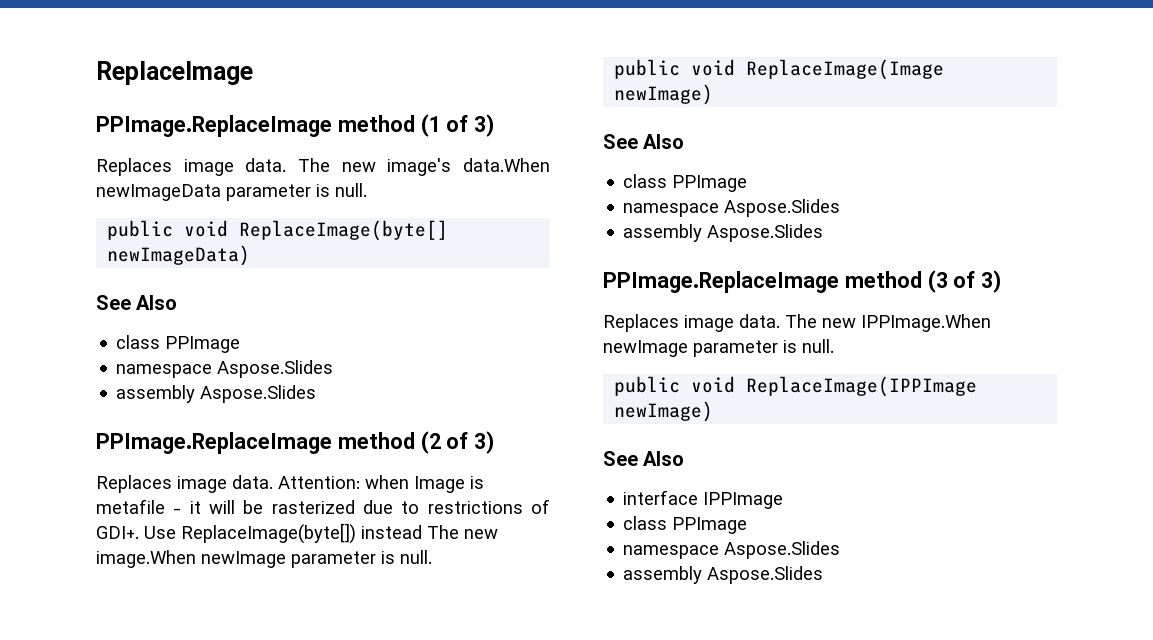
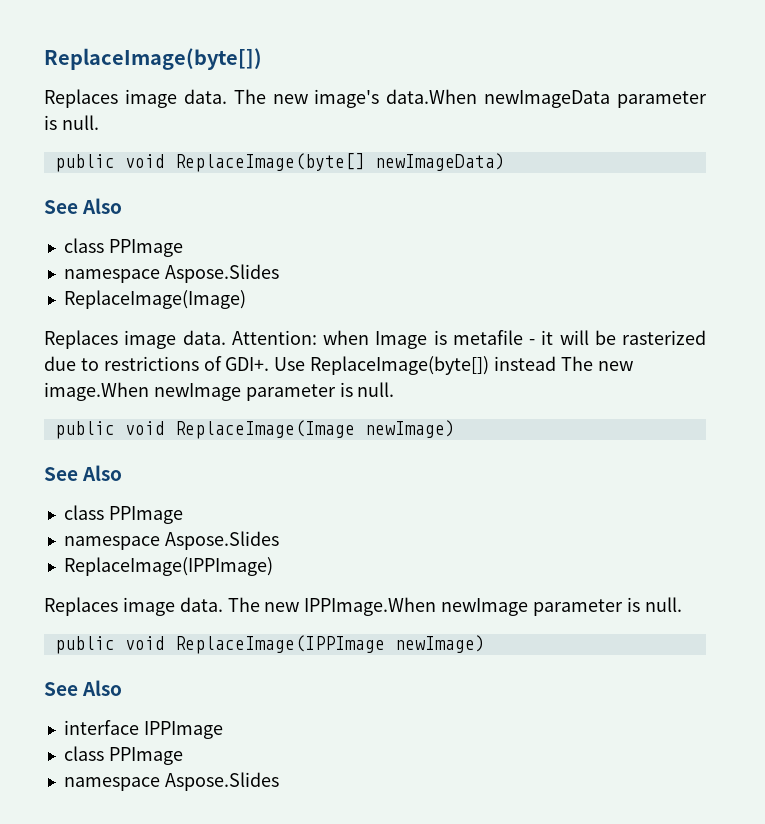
[96,61,253,85] [96,114,495,137] ReplaceImage // PPImage.ReplaceImage method (1 of 3) -> [44,48,262,70] ReplaceImage(byte[])
[116,385,317,403] [96,431,495,454] assembly Aspose.Slides // PPImage.ReplaceImage method (2 of 3) -> [63,290,246,309] ReplaceImage(Image)
[623,224,824,242] [603,270,1002,293] assembly Aspose.Slides // PPImage.ReplaceImage method (3 of 3) -> [63,557,273,576] ReplaceImage(IPPImage)
[623,566,824,584] // assembly Aspose.Slides -> (279, 781) none

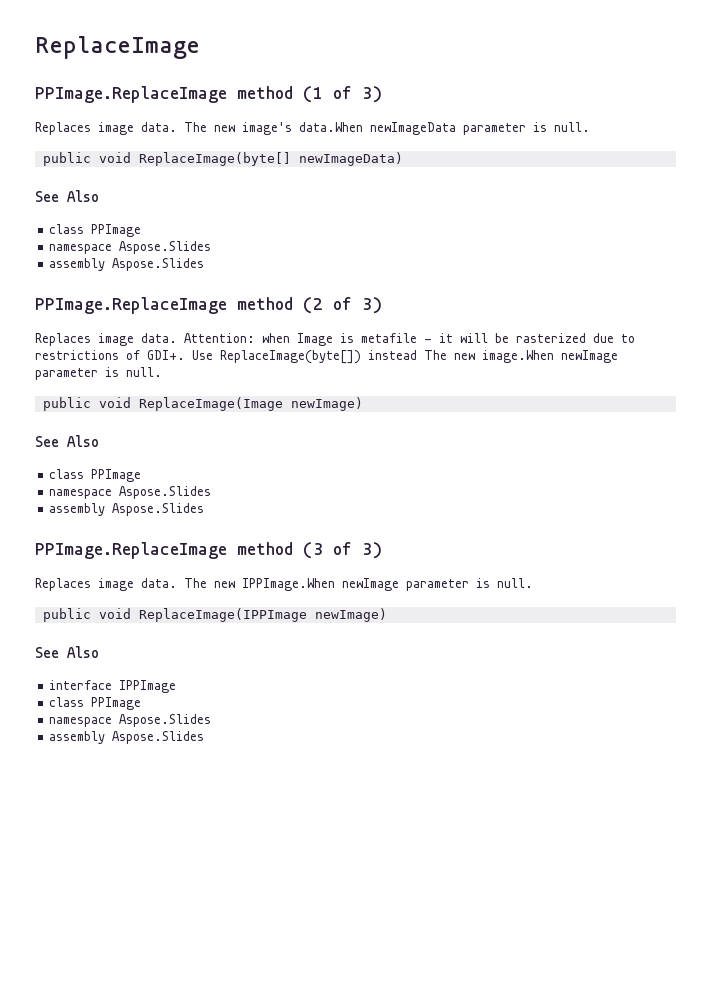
[44,48,262,70] ReplaceImage(byte[]) -> [35,36,200,59] [35,86,382,103] ReplaceImage // PPImage.ReplaceImage method (1 of 3)
[63,290,246,309] ReplaceImage(Image) -> [49,258,205,271] [35,297,382,314] assembly Aspose.Slides // PPImage.ReplaceImage method (2 of 3)
[63,557,273,576] ReplaceImage(IPPImage) -> [49,503,205,516] [35,542,382,559] assembly Aspose.Slides // PPImage.ReplaceImage method (3 of 3)
(279, 781) none -> [49,731,205,744] // assembly Aspose.Slides

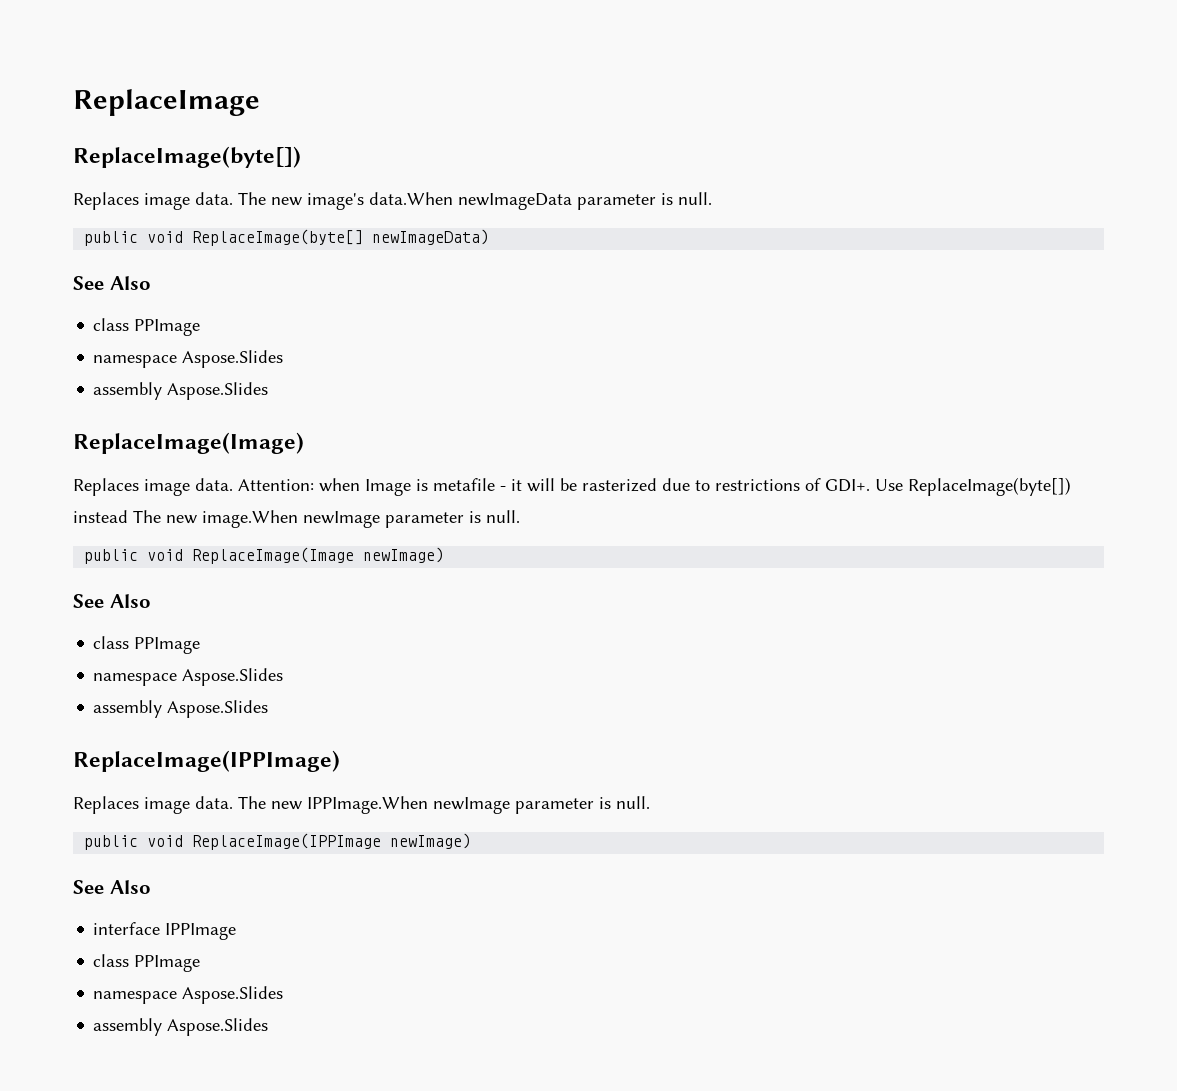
[35,86,382,103] PPImage.ReplaceImage method (1 of 3) -> [73,146,301,168] ReplaceImage(byte[])
[35,297,382,314] PPImage.ReplaceImage method (2 of 3) -> [73,432,304,454] ReplaceImage(Image)
[35,542,382,559] PPImage.ReplaceImage method (3 of 3) -> [73,750,340,772] ReplaceImage(IPPImage)

